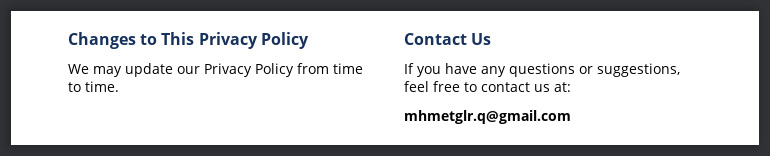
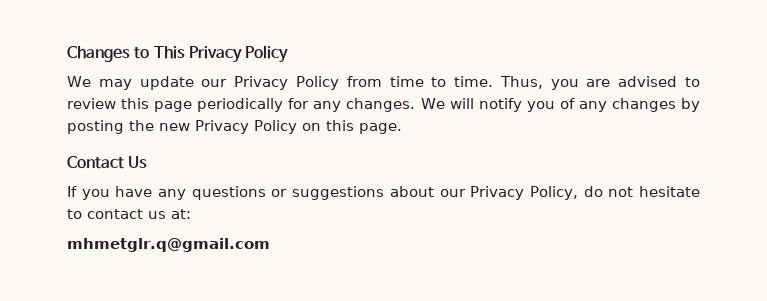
(119, 86) none -> [499,76,701,90] [67,98,700,112] [67,120,402,134] Thus, you are advised to review this page periodically for any changes. We will notify you of any changes by posting the new Privacy Policy on this page.
[597,63,680,77] [404,81,460,92] suggestions, feel free -> [292,186,700,200] suggestions about our Privacy Policy, do not hesitate

